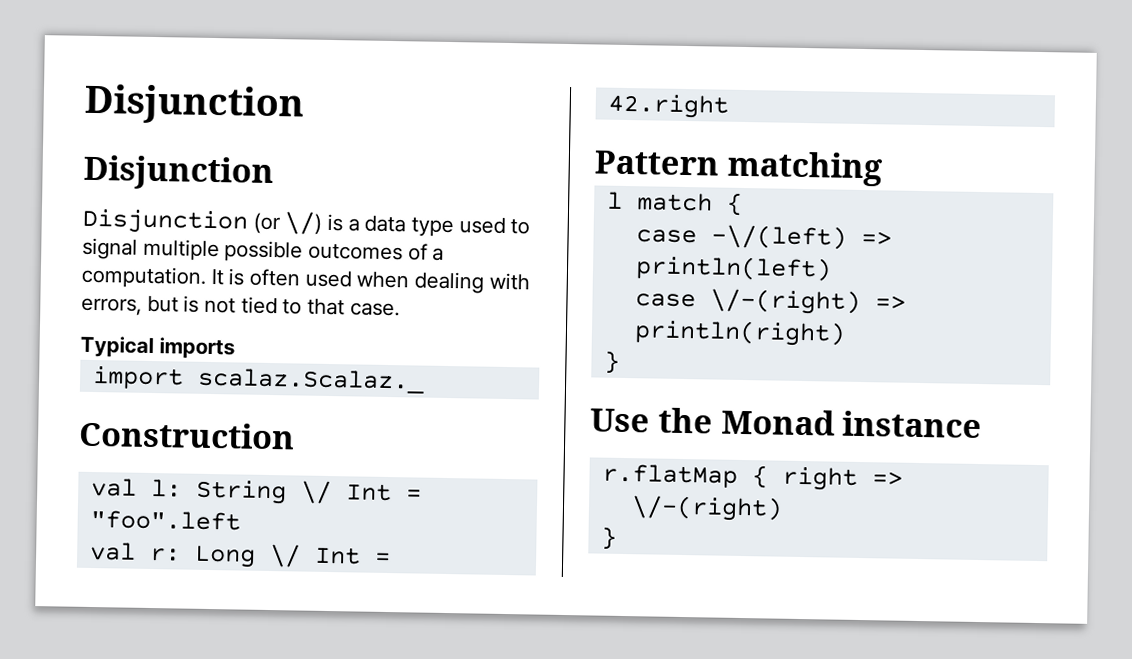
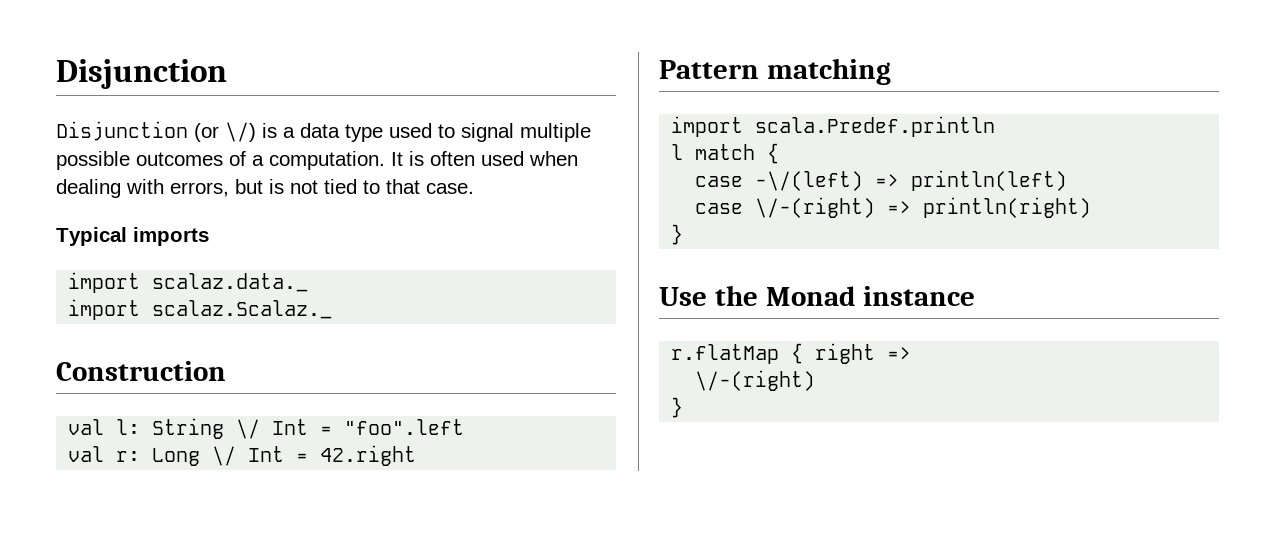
[84,83,305,126] [83,154,274,192] [82,208,248,235] Disjunction // Disjunction // Disjunction -> [56,59,227,89] [56,121,188,141] Disjunction // Disjunction
(235, 348) none -> [68,272,309,293] // import scalaz.data._
(884, 168) none -> [671,116,996,137] // import scala.Predef.println

